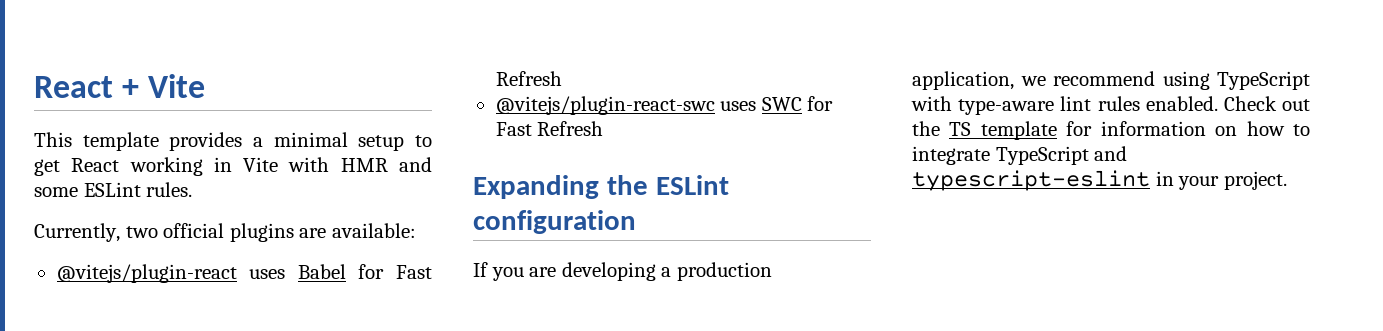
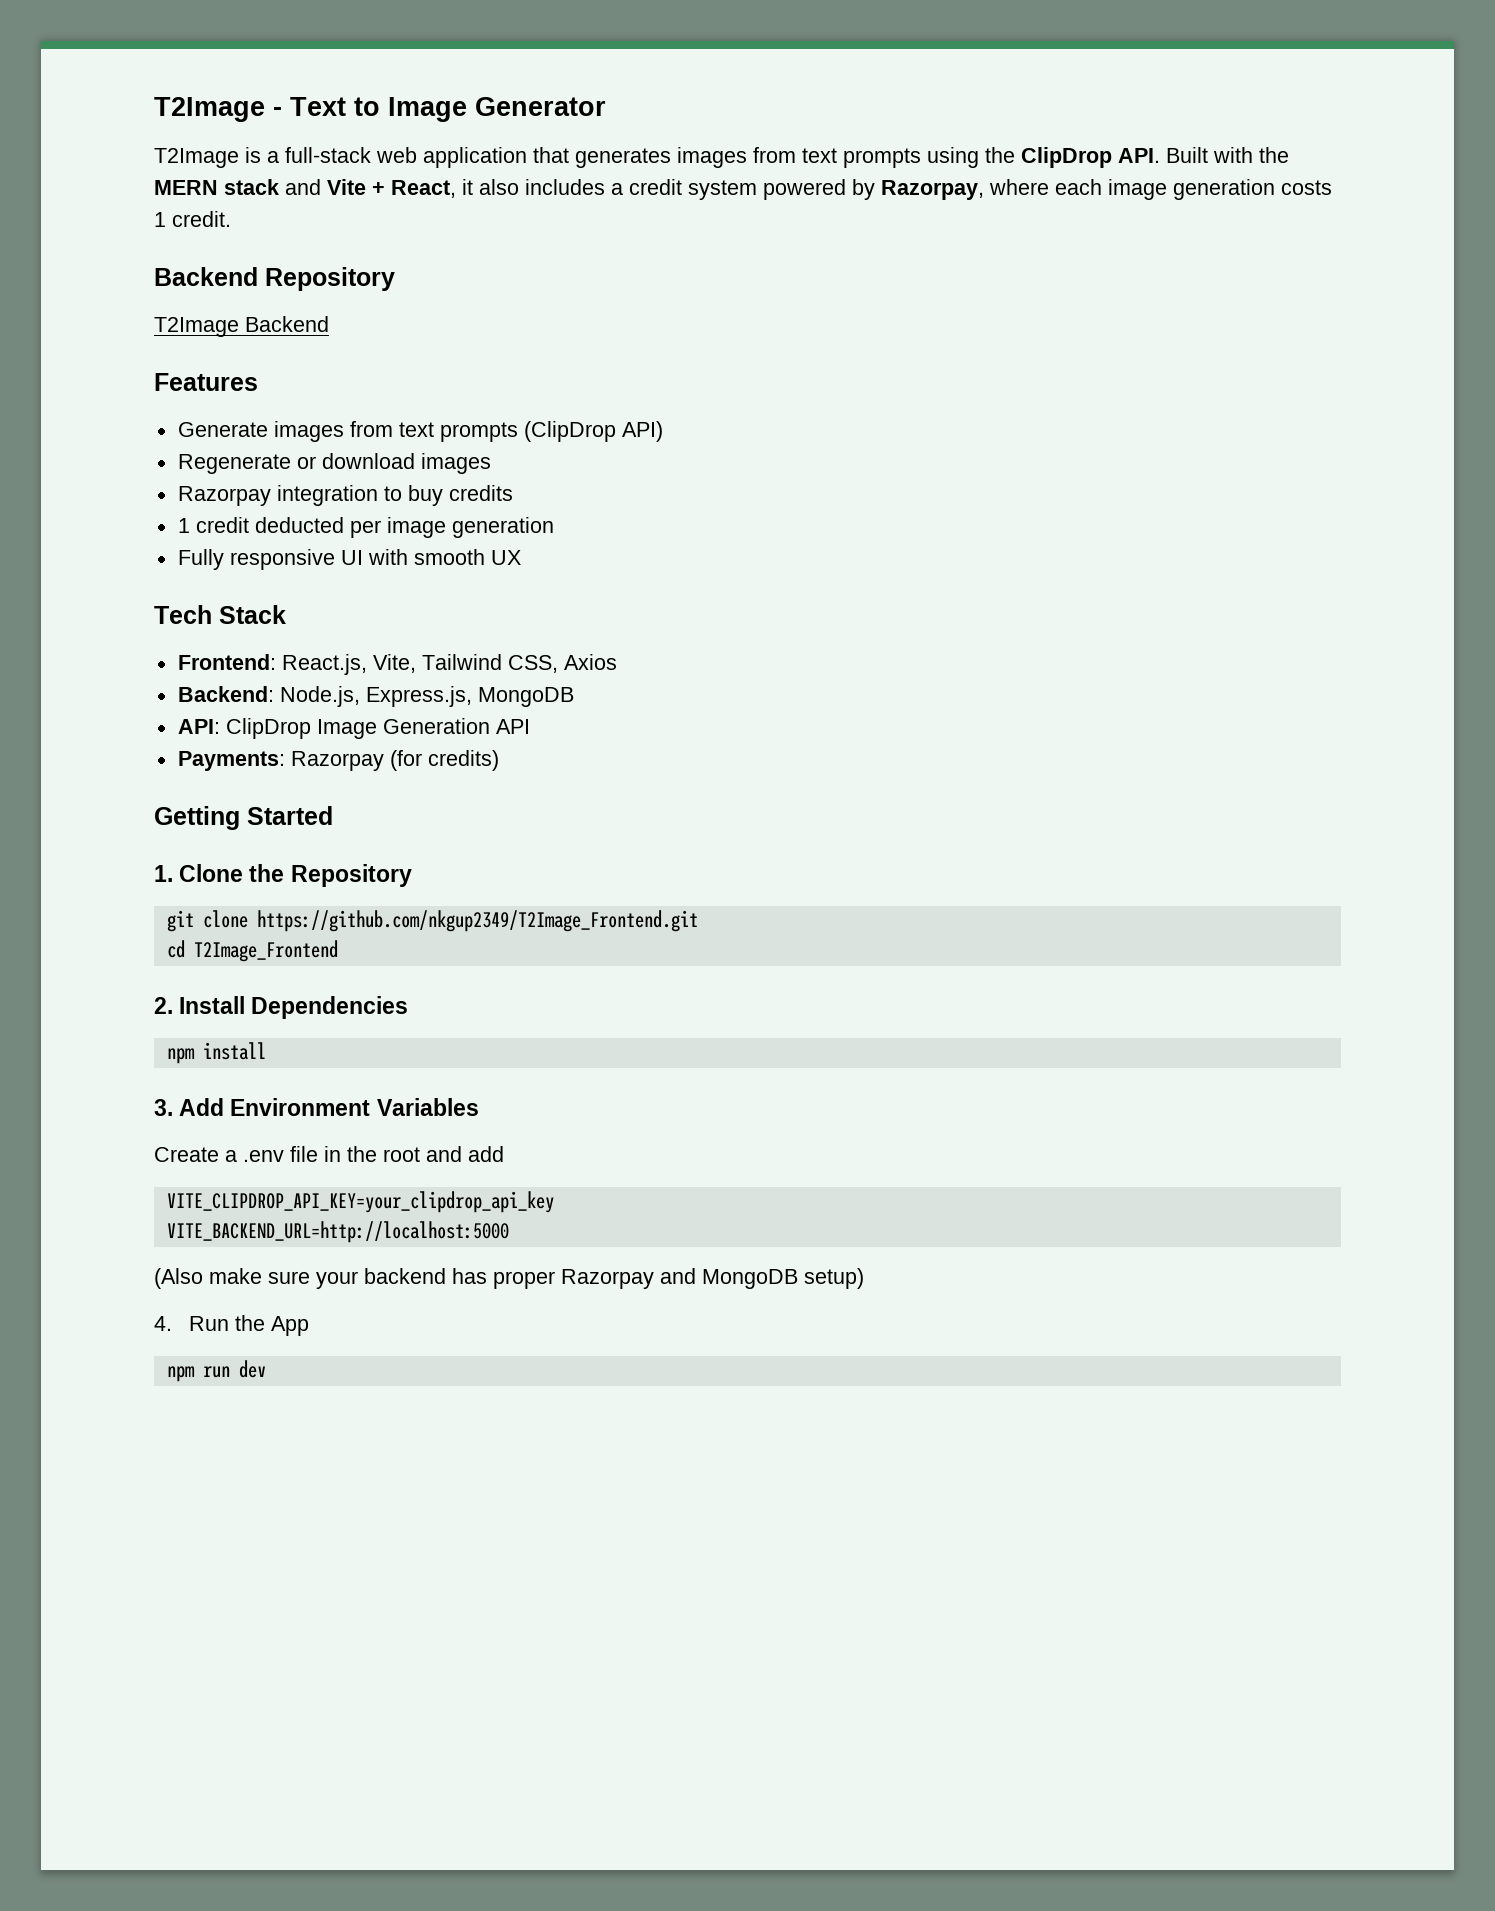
[34,74,206,98] [34,132,433,151] [34,157,432,176] [34,182,193,197] [34,223,416,242] [56,264,433,283] [495,71,562,86] [495,96,834,115] [495,121,604,136] [473,175,729,199] [473,210,636,234] [473,262,772,281] [912,71,1310,90] [911,96,1310,115] [912,121,1310,140] [912,146,1128,165] [912,170,1287,191] React + Vite // This template provides a minimal setup to get React working in Vite with HMR and some ESLint rules. // Currently, two official plugins are available: // @vitejs/plugin-react uses Babel for Fast Refresh // @vitejs/plugin-react-swc uses SWC for Fast Refresh // Expanding the ESLint configuration // If you are developing a production application, we recommend using TypeScript with type-aware lint rules enabled. Check out the TS template for information on how to integrate TypeScript and typescript-eslint in your project. -> [154,97,606,122] [154,147,1289,168] [154,179,1332,200] [154,211,231,227] [154,267,395,291] [154,316,329,337] [154,373,258,391] [177,421,663,442] [177,453,491,474] [177,485,513,506] [177,517,554,538] [177,549,521,570] [154,605,286,624] [177,654,617,675] [177,686,574,707] [177,718,530,739] [177,750,499,771] [154,806,333,830] [154,864,412,887] [166,910,698,932] [166,940,338,962] [154,996,409,1019] [166,1042,266,1064] [154,1098,479,1116] [154,1146,504,1162] [166,1191,554,1213] [166,1221,509,1243] [154,1268,864,1289] [154,1315,310,1336] [166,1360,266,1382] T2Image - Text to Image Generator // T2Image is a full-stack web application that generates images from text prompts using the ClipDrop API. Built with the MERN stack and Vite + React, it also includes a credit system powered by Razorpay, where each image generation costs 1 credit. // Backend Repository // T2Image Backend // Features // Generate images from text prompts (ClipDrop API) // Regenerate or download images // Razorpay integration to buy credits // 1 credit deducted per image generation // Fully responsive UI with smooth UX // Tech Stack // Frontend: React.js, Vite, Tailwind CSS, Axios // Backend: Node.js, Express.js, MongoDB // API: ClipDrop Image Generation API // Payments: Razorpay (for credits) // Getting Started // 1. Clone the Repository // git clone https://github.com/nkgup2349/T2Image_Frontend.git // cd T2Image_Frontend // 2. Install Dependencies // npm install // 3. Add Environment Variables // Create a .env file in the root and add // VITE_CLIPDROP_API_KEY=your_clipdrop_api_key // VITE_BACKEND_URL=http://localhost:5000 // (Also make sure your backend has proper Razorpay and MongoDB setup) // 4. Run the App // npm run dev

